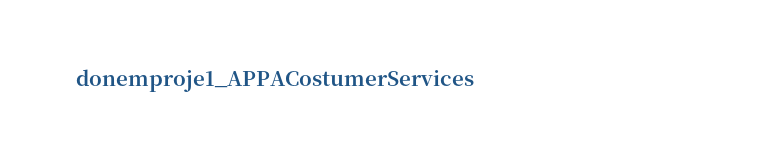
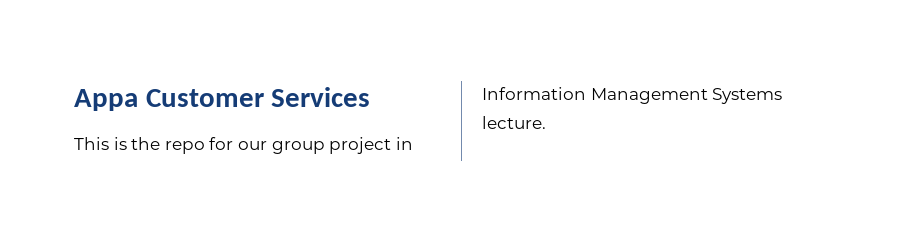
[76,69,474,92] donemproje1_APPACostumerServices -> [74,87,371,111] [74,137,413,154] [482,87,783,104] [482,116,546,129] Appa Customer Services // This is the repo for our group project in Information Management Systems lecture.

